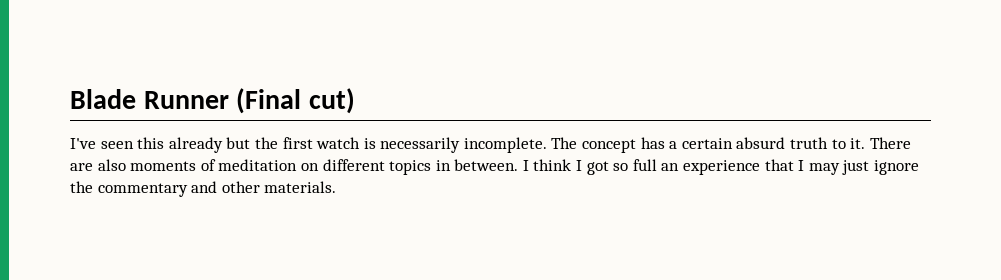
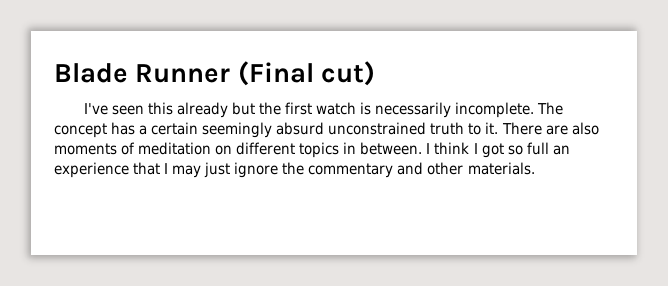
[736,137,786,149] absurd -> [202,122,427,138] seemingly absurd unconstrained

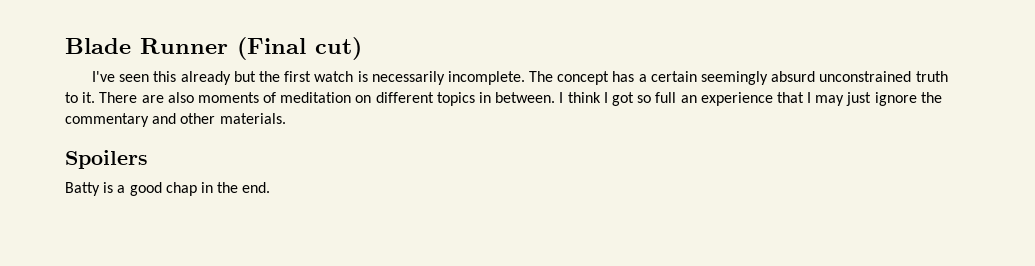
(535, 168) none -> [65,150,148,169] [65,182,271,196] // Spoilers // Batty is a good chap in the end.

